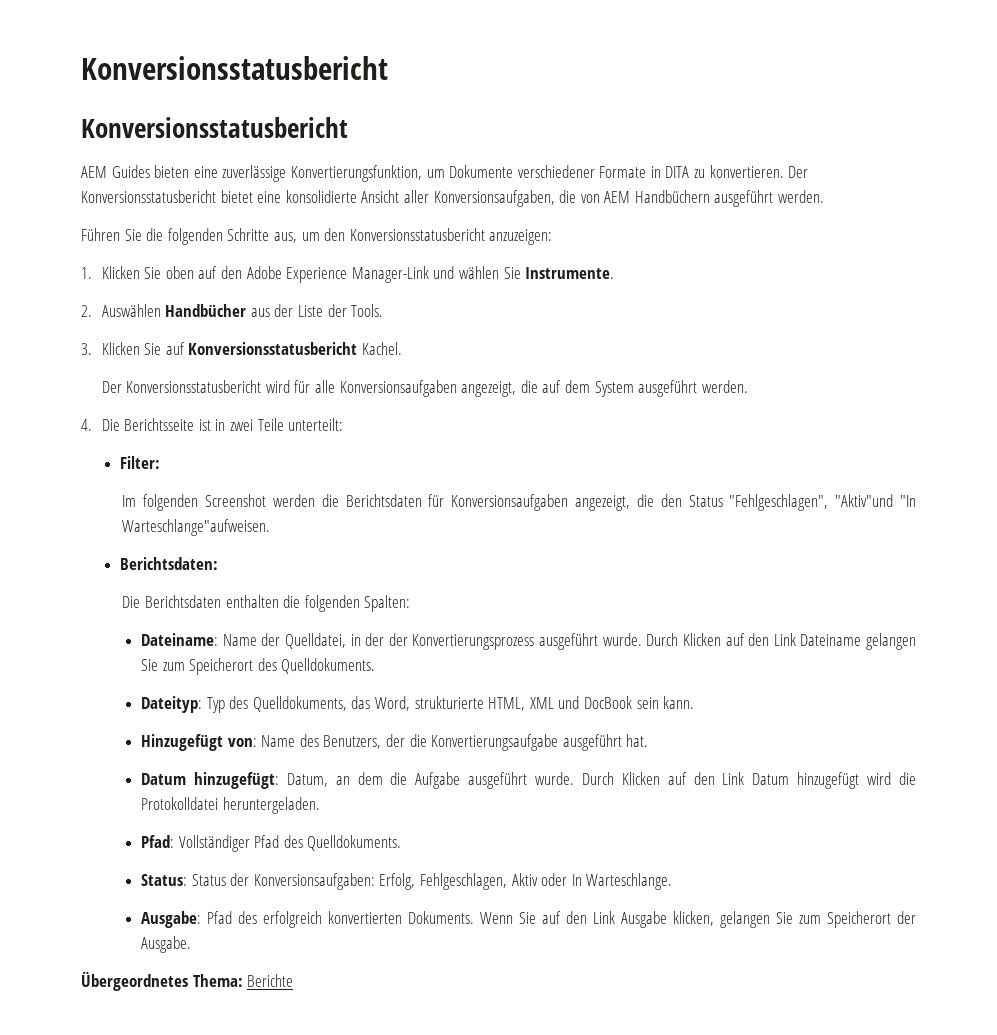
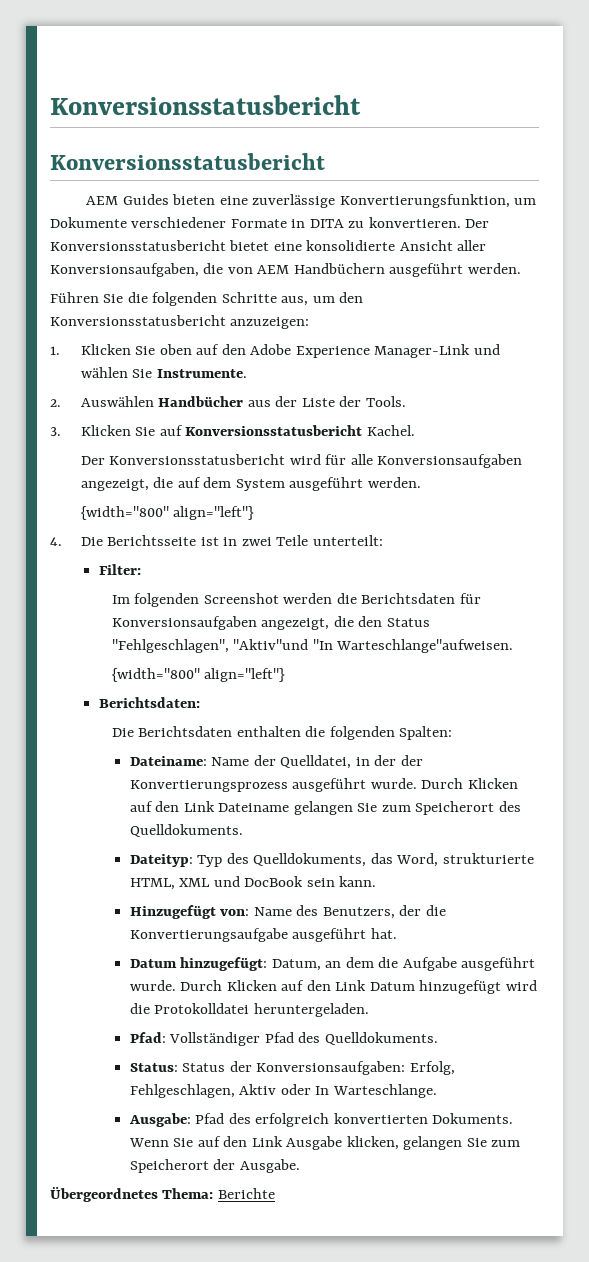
(748, 386) none -> [80,506,255,520] // {width="800" align="left"}
(271, 527) none -> [111,668,286,682] // {width="800" align="left"}

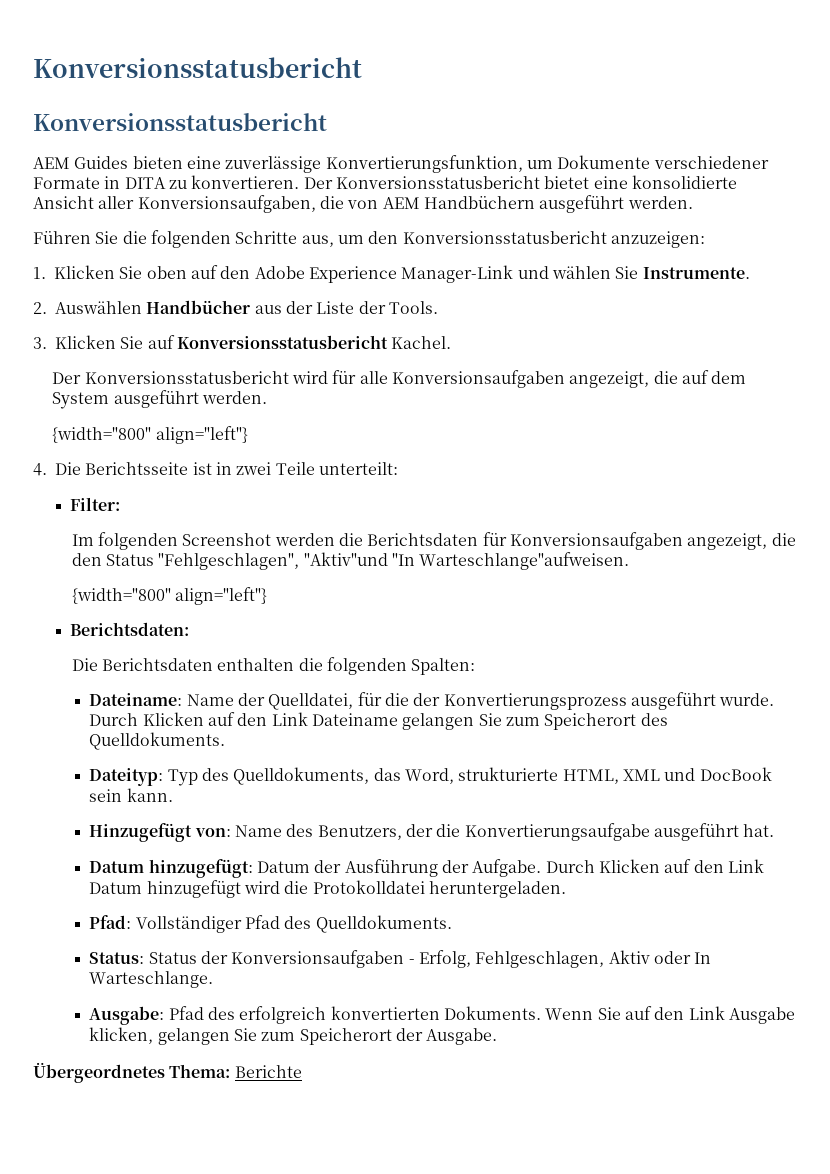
[355,755,397,766] in der -> [357,692,409,706] für die
[271,957,536,971] [129,980,176,991] Datum, an dem die Aufgabe ausgeführt wurde. -> [256,859,542,877] Datum der Ausführung der Aufgabe.
[256,1061,406,1075] Konversionsaufgaben: -> [231,950,415,968] Konversionsaufgaben -

